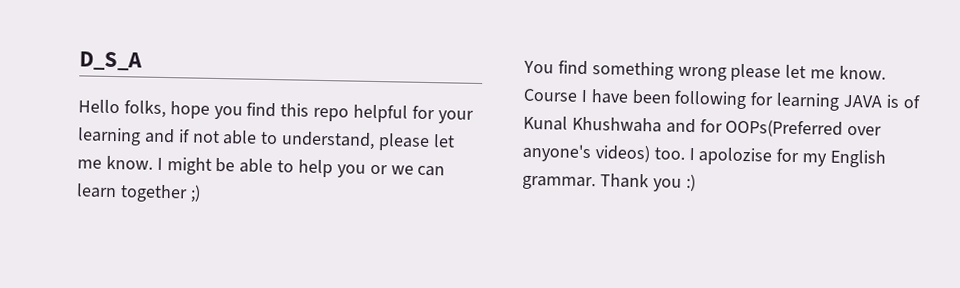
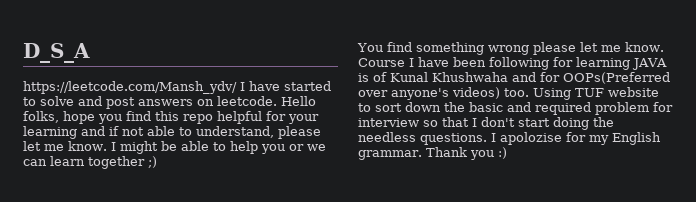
(143, 61) none -> [23,81,331,94] [23,96,277,109] https://leetcode.com/Mansh_ydv/ I have started to solve and post answers on leetcode.
(685, 153) none -> [533,87,659,100] [358,102,673,115] [358,117,614,130] [358,132,487,145] Using TUF website to sort down the basic and required problem for interview so that I don't start doing the needless questions.

